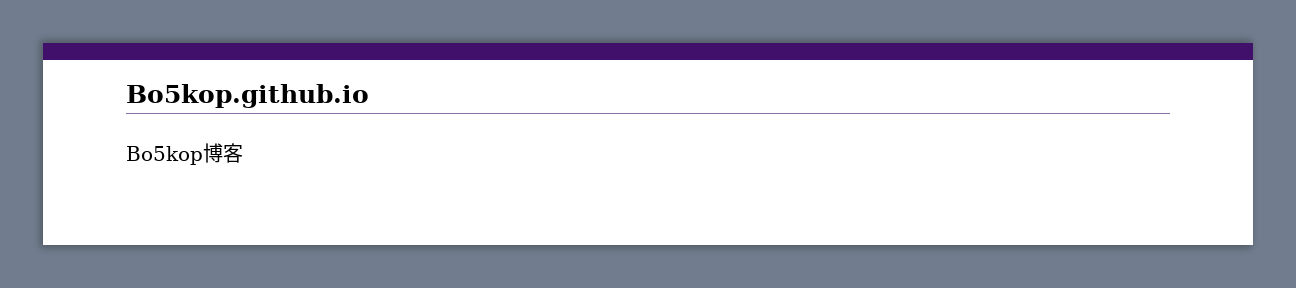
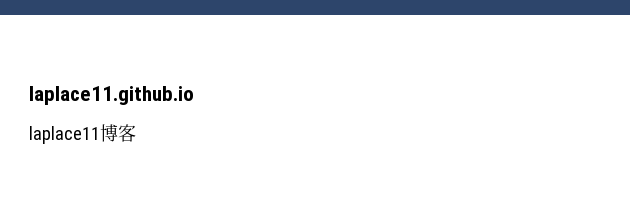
[126,84,369,108] [126,146,203,165] Bo5kop.github.io // Bo5kop -> [29,86,194,105] [29,126,100,144] laplace11.github.io // laplace11

